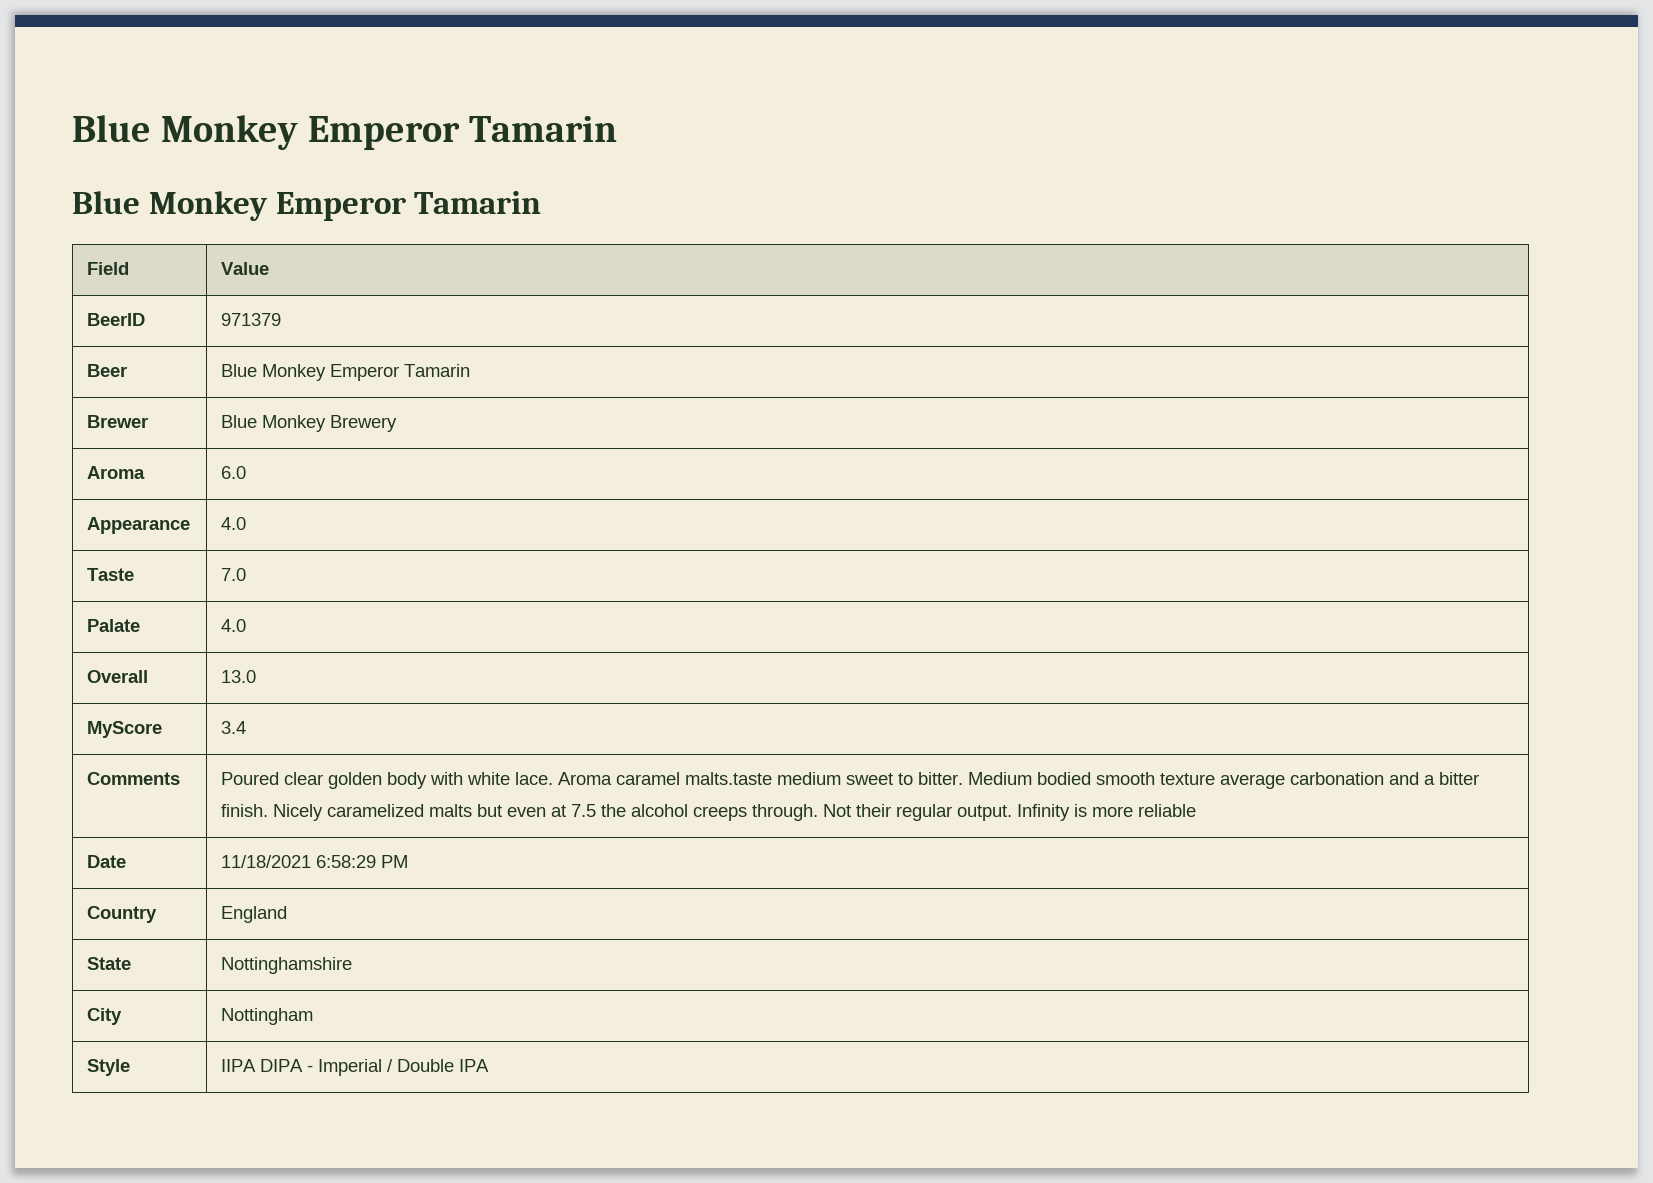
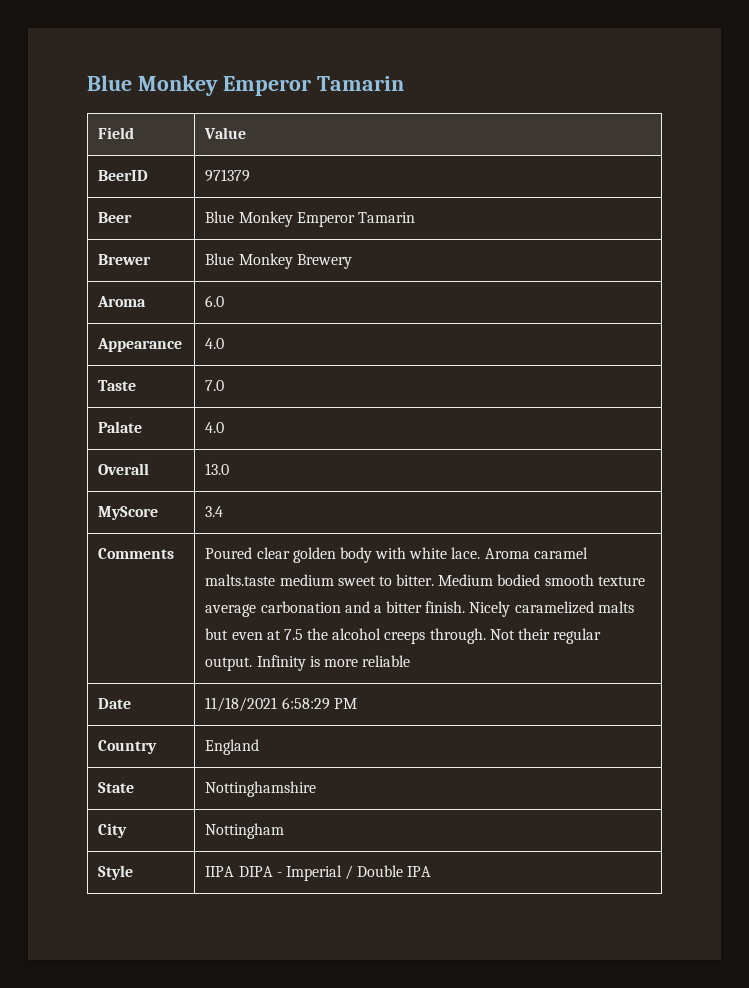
[72,115,618,150] [72,191,542,221] Blue Monkey Emperor Tamarin // Blue Monkey Emperor Tamarin -> [87,75,404,96] Blue Monkey Emperor Tamarin

